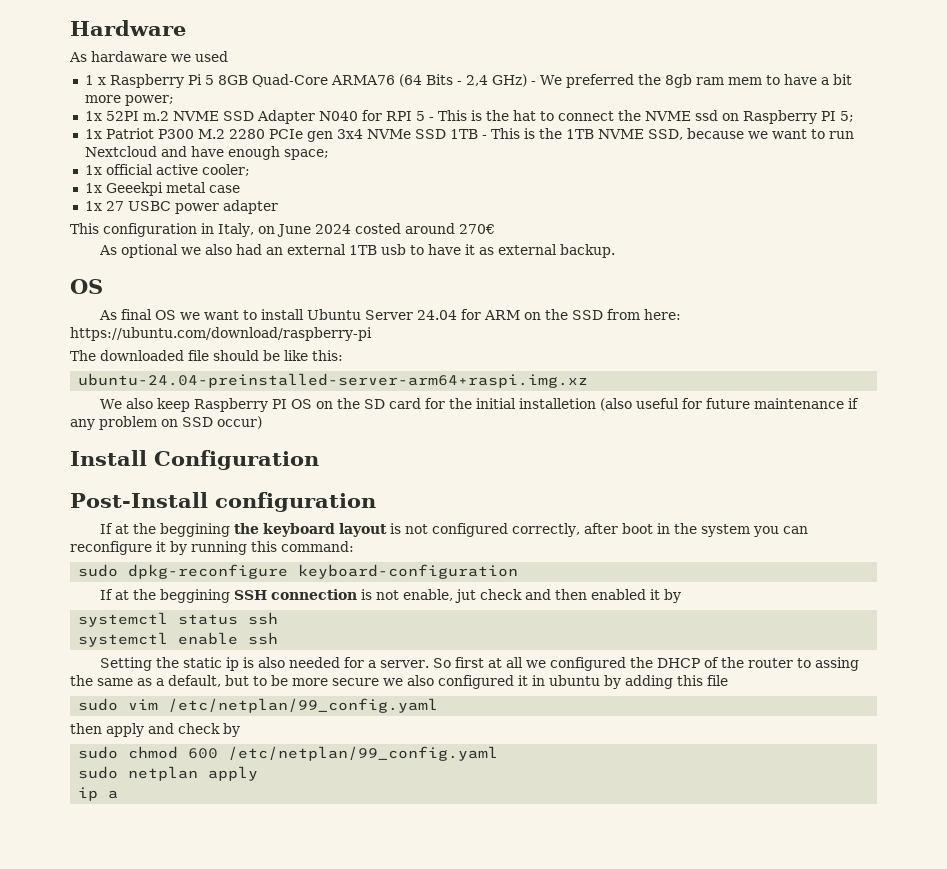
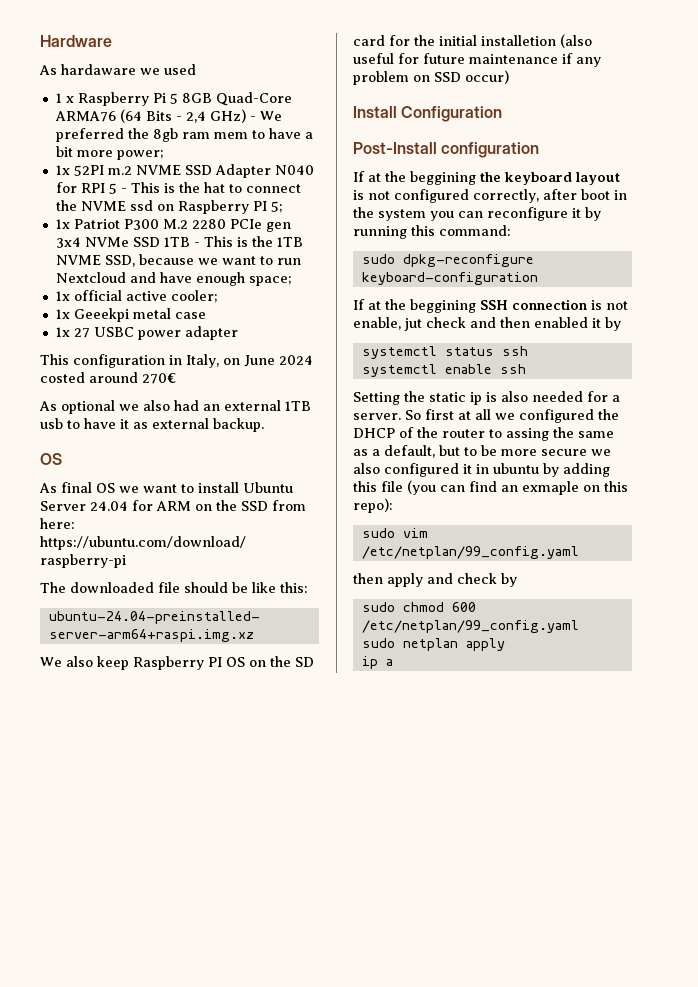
(728, 680) none -> [407,480,628,495] [353,498,393,513] (you can find an exmaple on this repo):

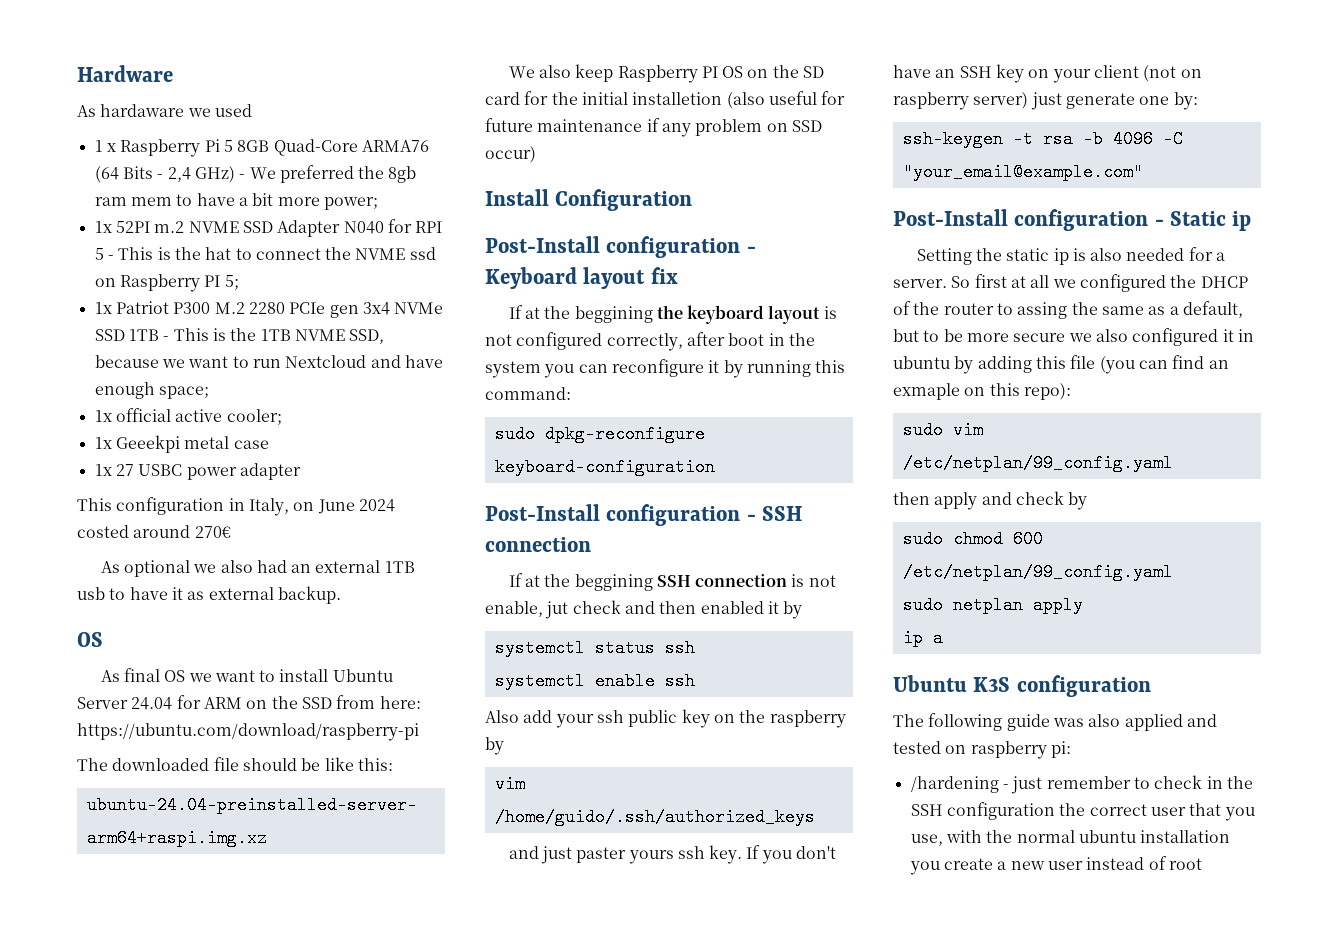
(540, 150) none -> [746,246,756,253] [485,267,678,289] - Keyboard layout fix
(538, 278) none -> [485,504,803,526] [485,537,591,552] // Post-Install configuration - SSH connection
(526, 369) none -> [485,709,846,728] [485,737,504,755] [494,775,525,793] [494,808,815,826] [508,845,837,864] [893,64,1202,83] [893,92,1198,110] [902,130,1183,148] [902,163,1143,181] [893,209,1252,231] // Also add your ssh public key on the raspberry by // vim /home/guido/.ssh/authorized_keys // and just paster yours ssh key. If you don't have an SSH key on your client (not on raspberry server) just generate one by: // ssh-keygen -t rsa -b 4096 -C "your_email@example.com" // Post-Install configuration - Static ip
(393, 662) none -> [893,675,1151,697] [893,713,1217,731] [893,741,1071,759] [910,775,1253,794] [910,802,1255,821] [910,830,1231,846] [909,856,1202,875] // Ubuntu K3S configuration // The following guide was also applied and tested on raspberry pi: // /hardening - just remember to check in the SSH configuration the correct user that you use, with the normal ubuntu installation you create a new user instead of root

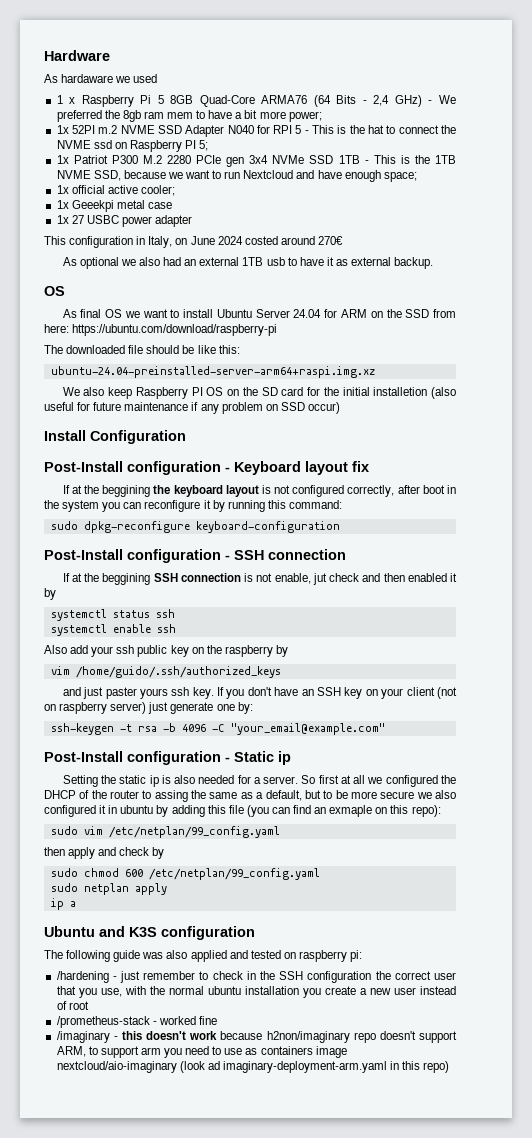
(967, 683) none -> [99,926,125,937] and
(1202, 864) none -> [56,1016,217,1028] [56,1031,457,1043] [56,1046,347,1058] [56,1061,450,1073] // /prometheus-stack - worked fine // /imaginary - this doesn't work because h2non/imaginary repo doesn't support ARM, to support arm you need to use as containers image nextcloud/aio-imaginary (look ad imaginary-deployment-arm.yaml in this repo)

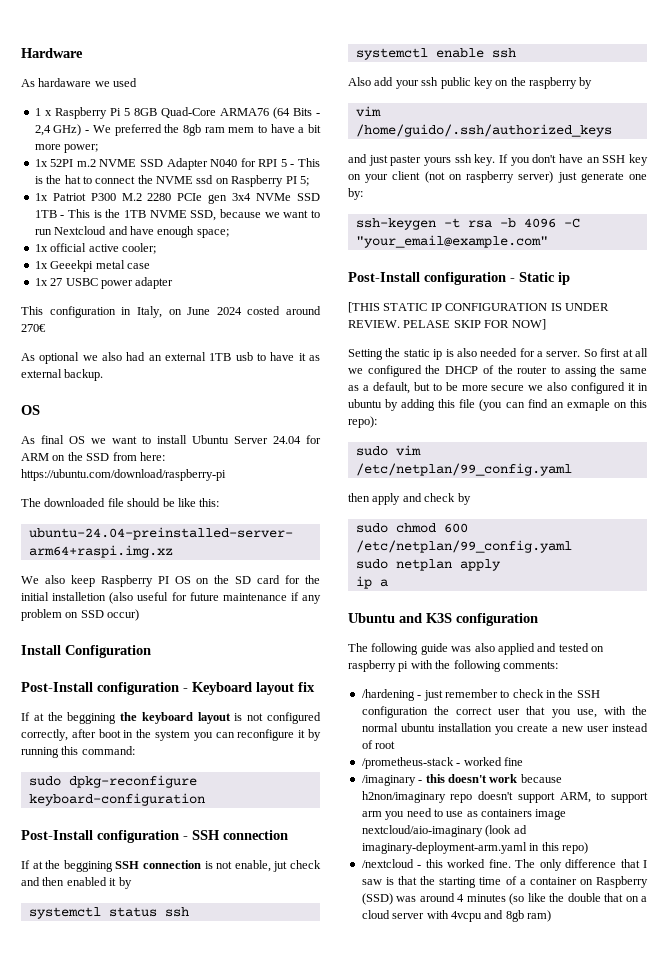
(291, 758) none -> [348,302,609,313] [348,319,546,330] // [THIS STATIC IP CONFIGURATION IS UNDER REVIEW. PELASE SKIP FOR NOW]
[350,950,363,962] pi: -> [398,660,558,672] pi with the following comments:
(450, 1067) none -> [361,859,647,871] [361,876,648,888] [361,893,647,905] [361,910,551,922] // /nextcloud - this worked fine. The only difference that I saw is that the starting time of a container on Raspberry (SSD) was around 4 minutes (so like the double that on a cloud server with 4vcpu and 8gb ram)

